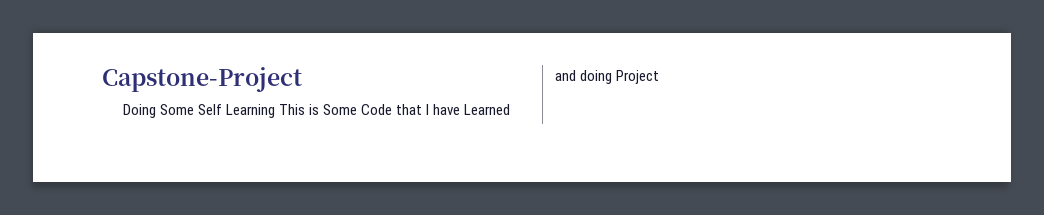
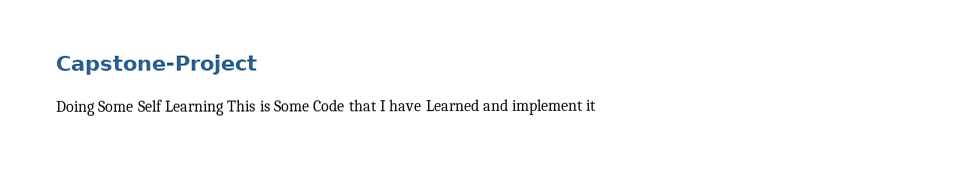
[580,70,660,84] doing Project -> [512,98,598,115] implement it

